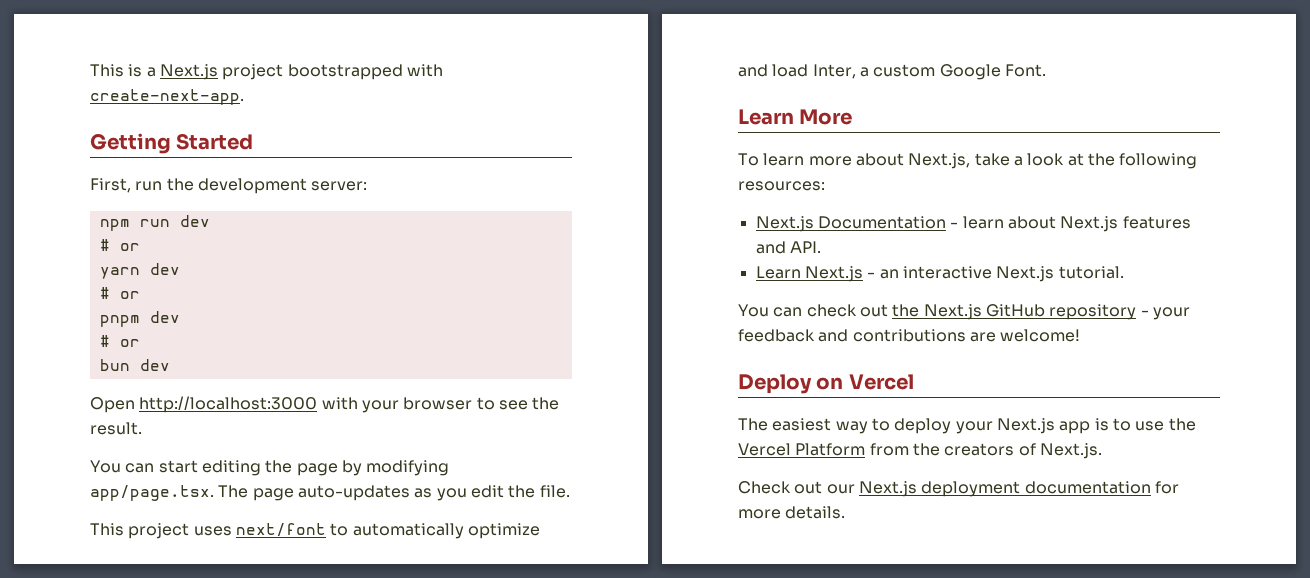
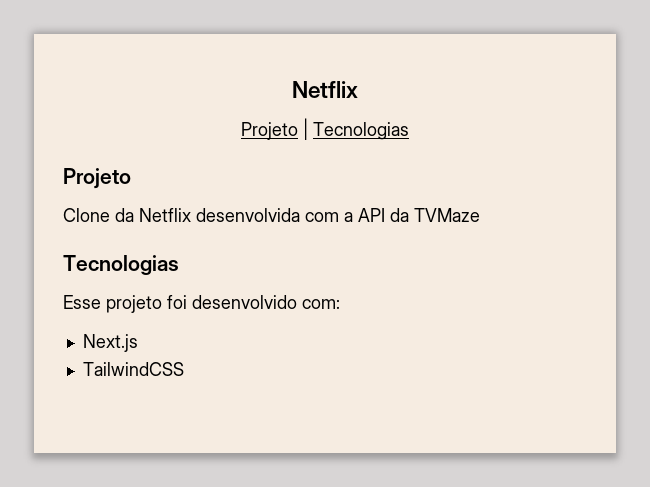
[90,64,443,80] [90,89,244,105] [90,133,254,154] [90,178,368,194] [99,215,210,231] [99,239,140,251] [99,263,180,279] [99,287,140,299] [99,311,180,327] [99,335,140,347] [99,359,170,371] [90,396,560,413] [90,422,142,435] [90,460,450,476] [90,485,570,501] [90,523,540,539] [738,64,1046,80] [738,109,853,125] [738,153,1198,169] [738,181,825,191] [755,216,1191,232] [755,241,821,254] [755,266,1124,282] [738,304,1190,320] [738,329,1081,342] [738,374,914,394] [738,418,1196,434] [738,443,1102,459] [738,481,1179,497] [738,506,846,519] This is a Next.js project bootstrapped with create-next-app. // Getting Started // First, run the development server: // npm run dev // # or // yarn dev // # or // pnpm dev // # or // bun dev // Open http://localhost:3000 with your browser to see the result. // You can start editing the page by modifying app/page.tsx. The page auto-updates as you edit the file. // This project uses next/font to automatically optimize and load Inter, a custom Google Font. // Learn More // To learn more about Next.js, take a look at the following resources: // Next.js Documentation - learn about Next.js features and API. // Learn Next.js - an interactive Next.js tutorial. // You can check out the Next.js GitHub repository - your feedback and contributions are welcome! // Deploy on Vercel // The easiest way to deploy your Next.js app is to use the Vercel Platform from the creators of Next.js. // Check out our Next.js deployment documentation for more details. -> [292,81,358,98] [241,118,409,140] [63,168,131,189] [63,208,480,222] [63,255,179,275] [63,295,340,313] [82,334,138,352] [82,362,184,376] Netflix // Projeto | Tecnologias // Projeto // Clone da Netflix desenvolvida com a API da TVMaze // Tecnologias // Esse projeto foi desenvolvido com: // Next.js // TailwindCSS

